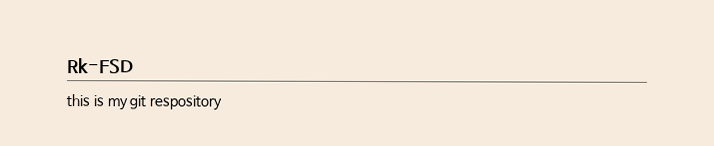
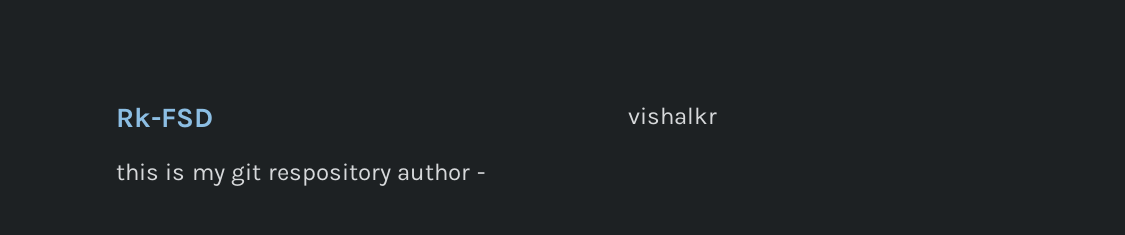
(223, 103) none -> [397,163,485,181] [628,107,717,125] author - vishalkr

